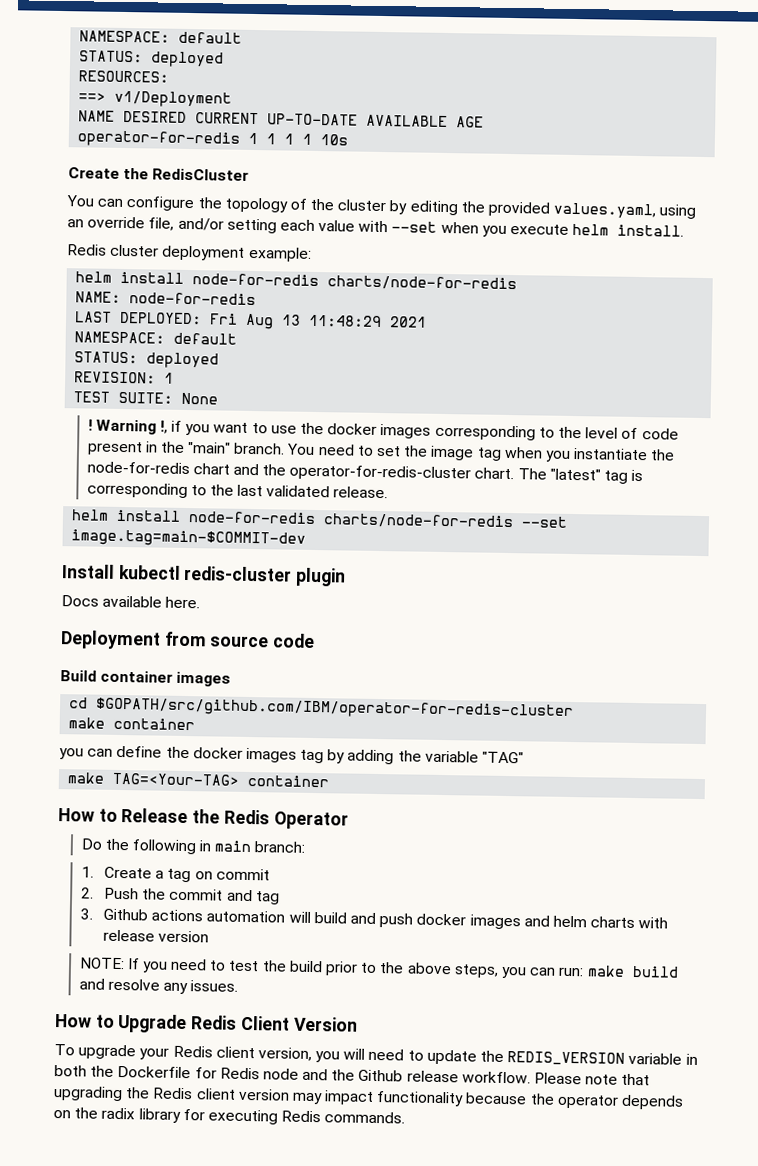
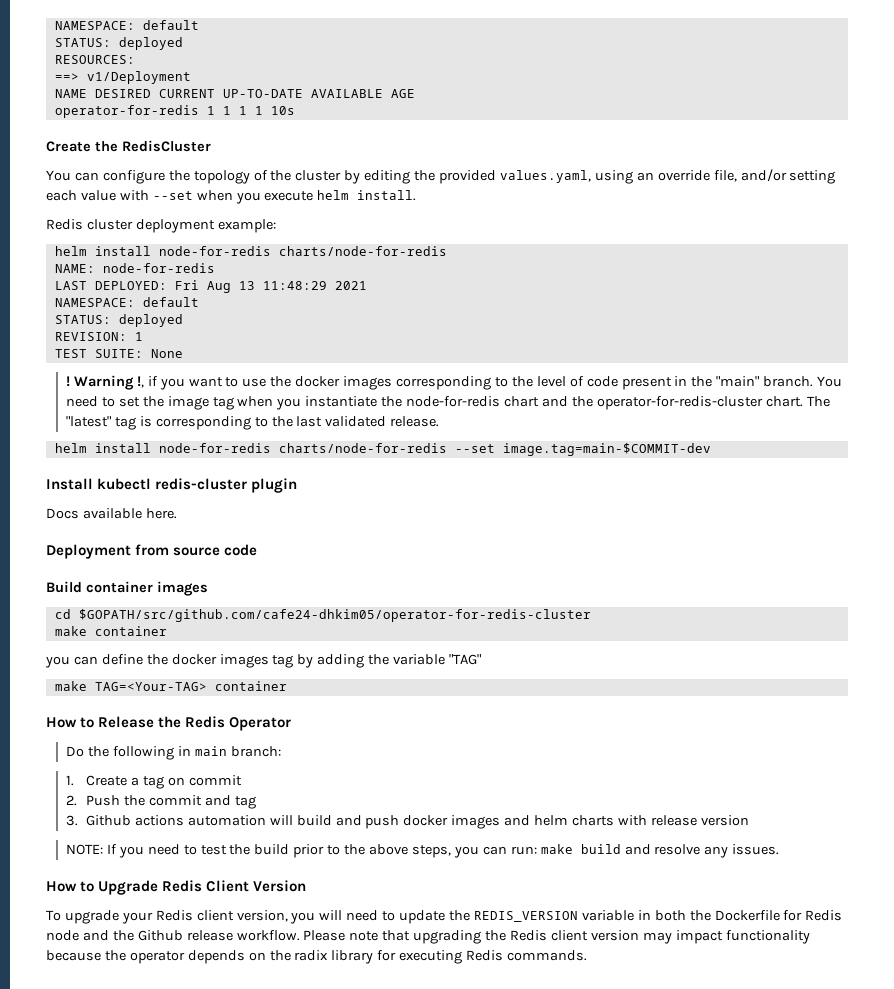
[95,697,575,721] $GOPATH/src/github.com/IBM/operator-for-redis-cluster -> [78,609,591,622] $GOPATH/src/github.com/cafe24-dhkim05/operator-for-redis-cluster

